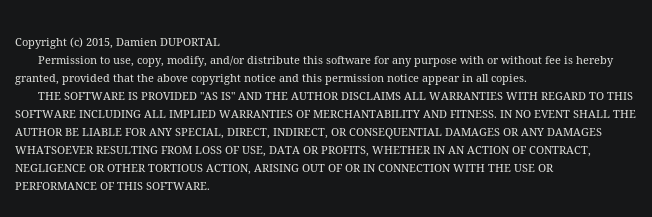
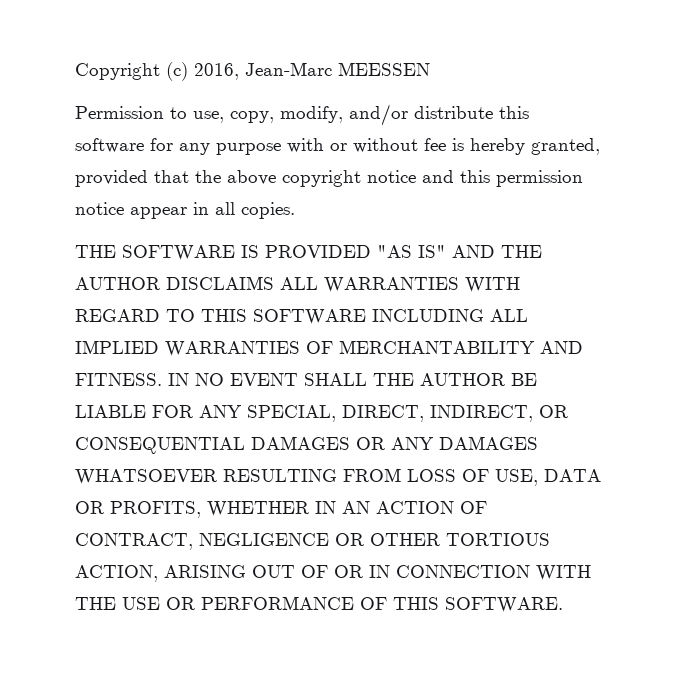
[86,38,220,49] 2015, Damien DUPORTAL -> [194,62,430,80] 2016, Jean-Marc MEESSEN

